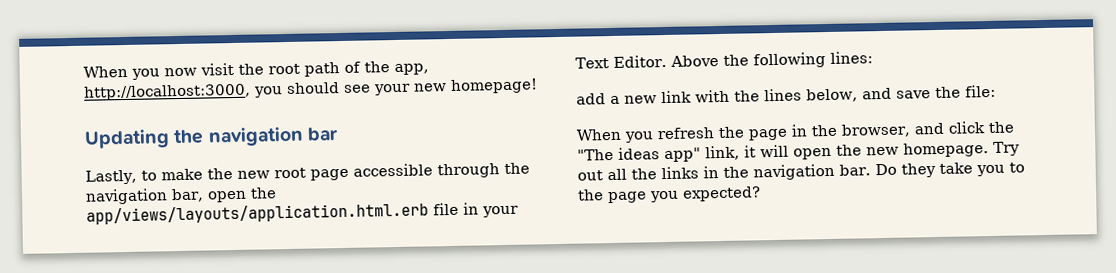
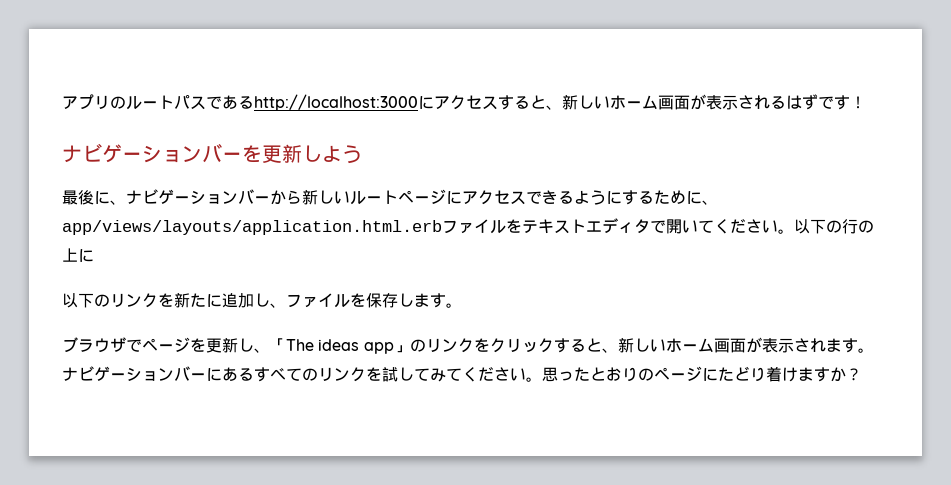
[83,61,429,80] [83,78,538,101] [84,126,339,149] [85,162,530,185] [85,187,277,205] [86,202,519,225] [575,51,873,69] [576,84,996,105] [576,121,1015,143] [577,141,1020,163] [577,162,1025,181] [577,186,761,204] When you now visit the root path of the app, http://localhost:3000, you should see your new homepage! // Updating the navigation bar // Lastly, to make the new root page accessible through the navigation bar, open the app/views/layouts/application.html.erb file in your Text Editor. Above the following lines: // add a new link with the lines below, and save the file: // When you refresh the page in the browser, and click the "The ideas app" link, it will open the new homepage. Try out all the links in the navigation bar. Do they take you to the page you expected? -> [62,94,866,111] [62,143,362,164] [62,189,718,205] [62,218,874,235] [62,248,94,262] [62,292,462,308] [62,337,874,354] [62,366,862,382] アプリのルートパスであるhttp://localhost:3000にアクセスすると、新しいホーム画面が表示されるはずです！ // ナビゲーションバーを更新しよう // 最後に、ナビゲーションバーから新しいルートページにアクセスできるようにするために、app/views/layouts/application.html.erbファイルをテキストエディタで開いてください。以下の行の上に // 以下のリンクを新たに追加し、ファイルを保存します。 // ブラウザでページを更新し、「The ideas app」のリンクをクリックすると、新しいホーム画面が表示されます。ナビゲーションバーにあるすべてのリンクを試してみてください。思ったとおりのページにたどり着けますか？

